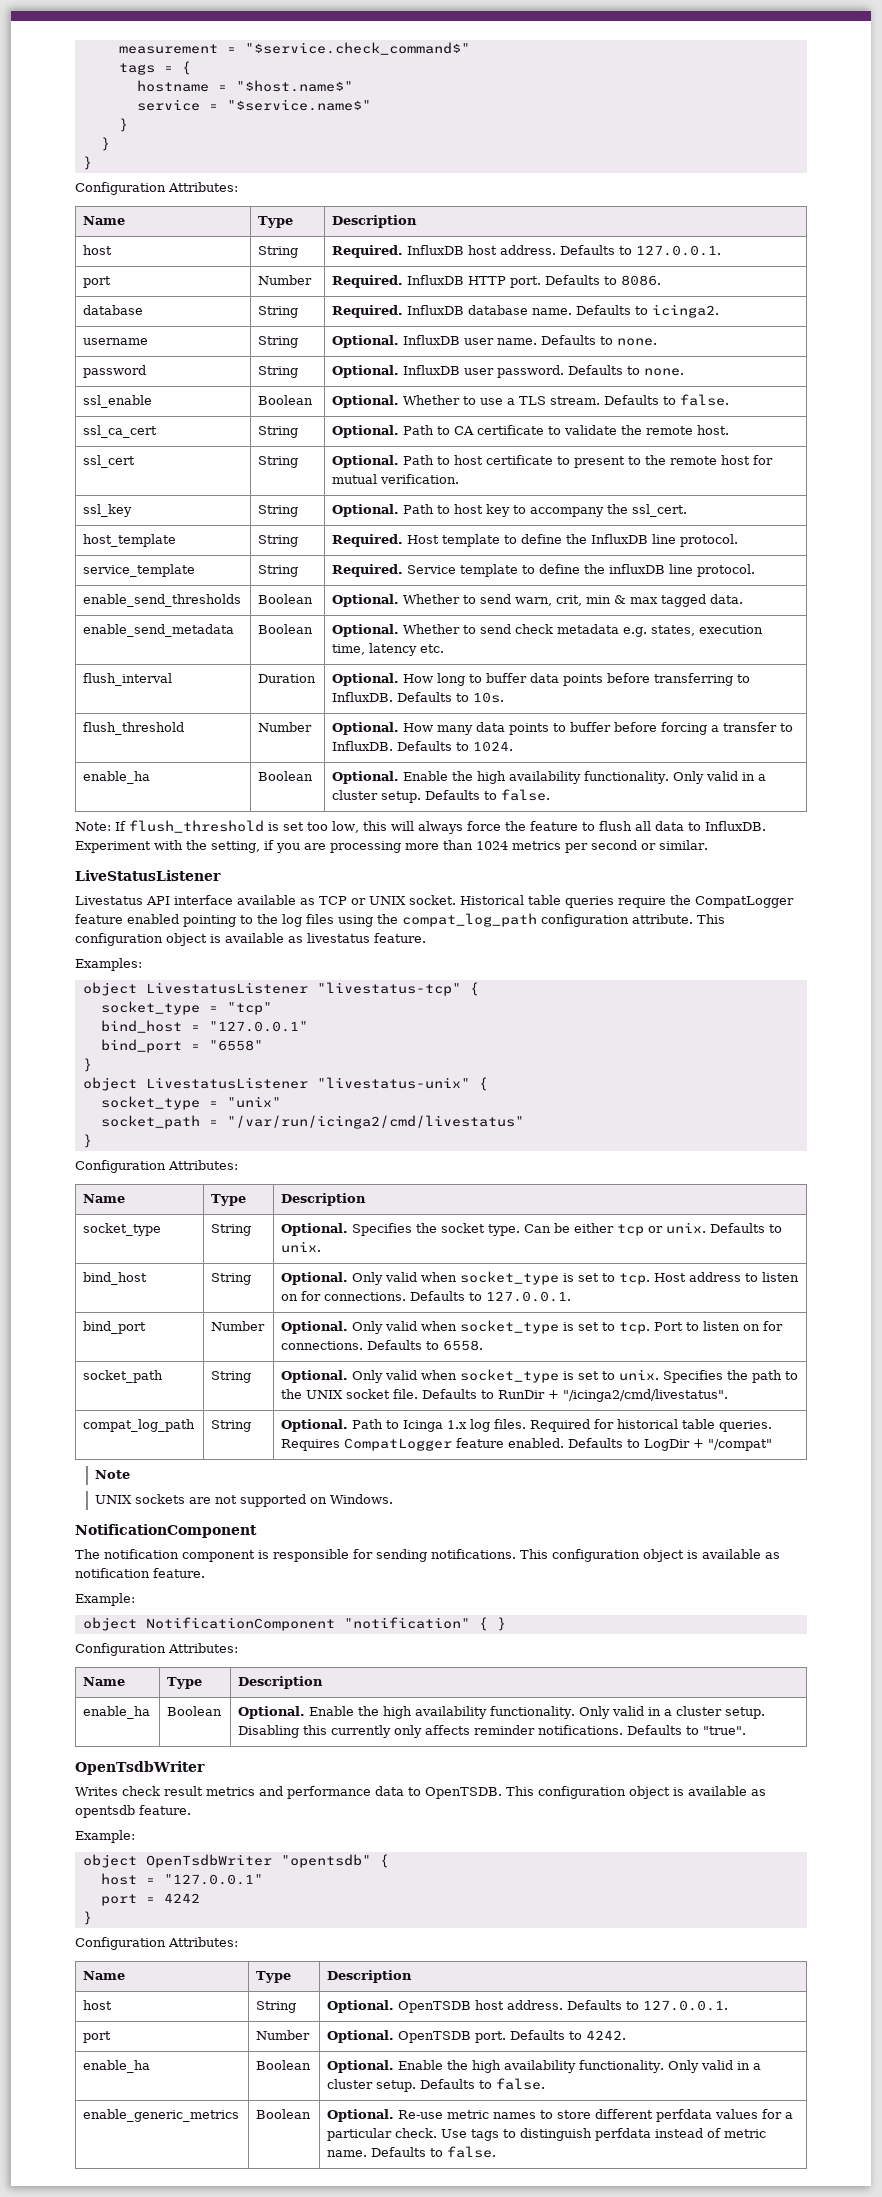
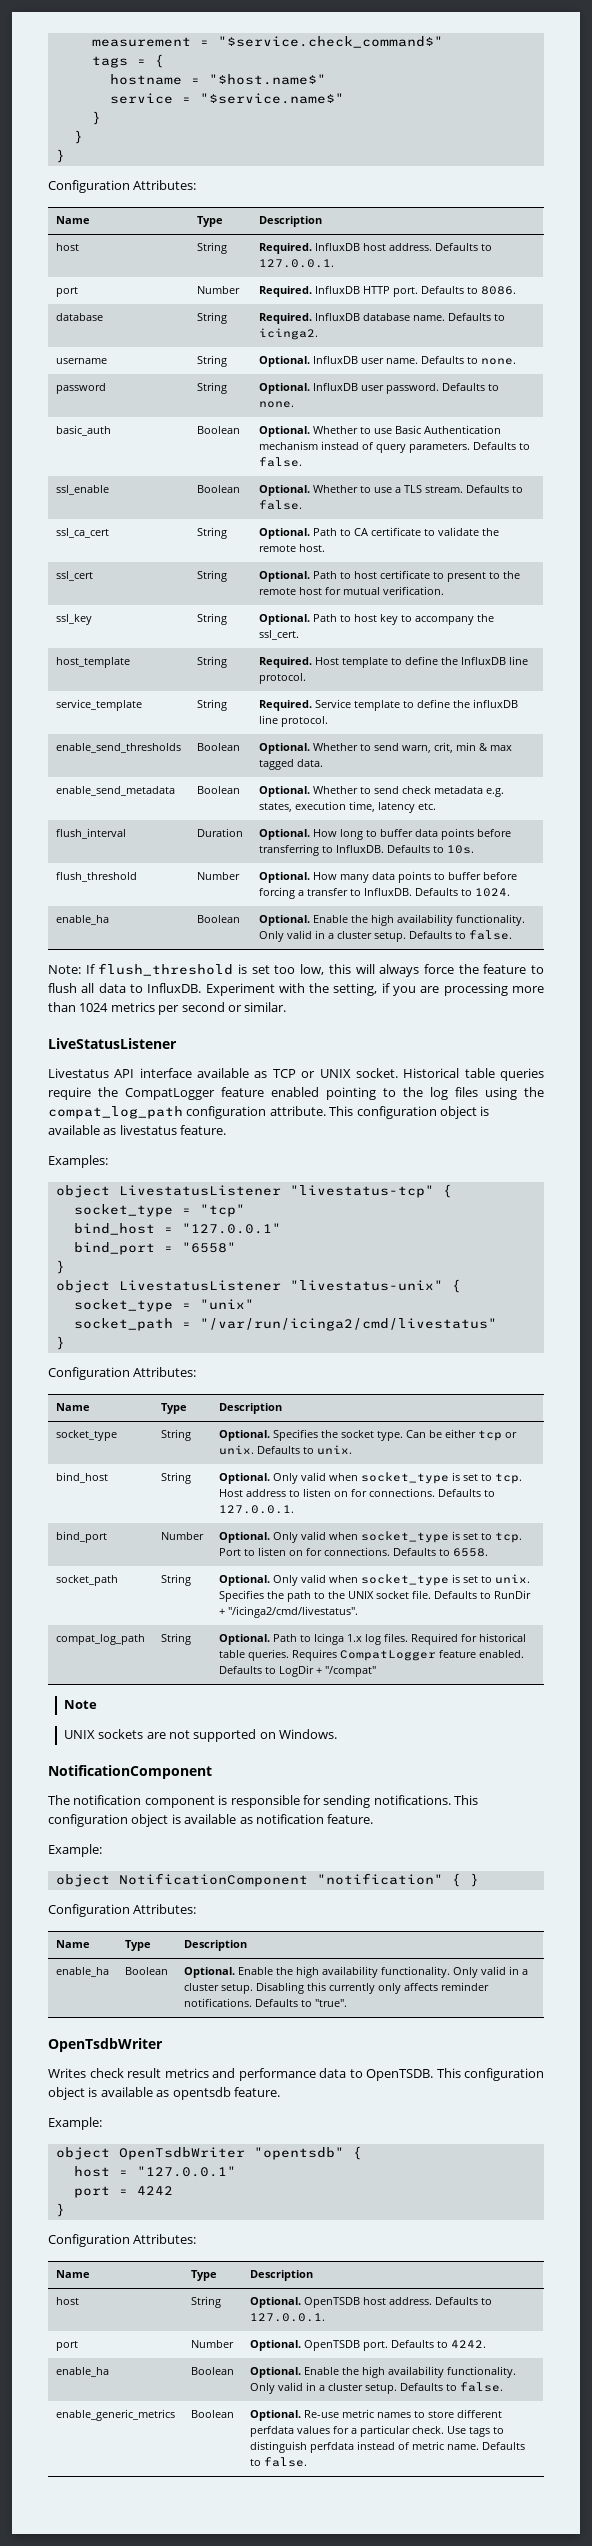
(685, 372) none -> [55,425,111,436] [196,426,240,434] [258,425,501,437] [258,441,530,453] [258,457,302,467] // basic_auth | Boolean | Optional. Whether to use Basic Authentication mechanism instead of query parameters. Defaults to false.

